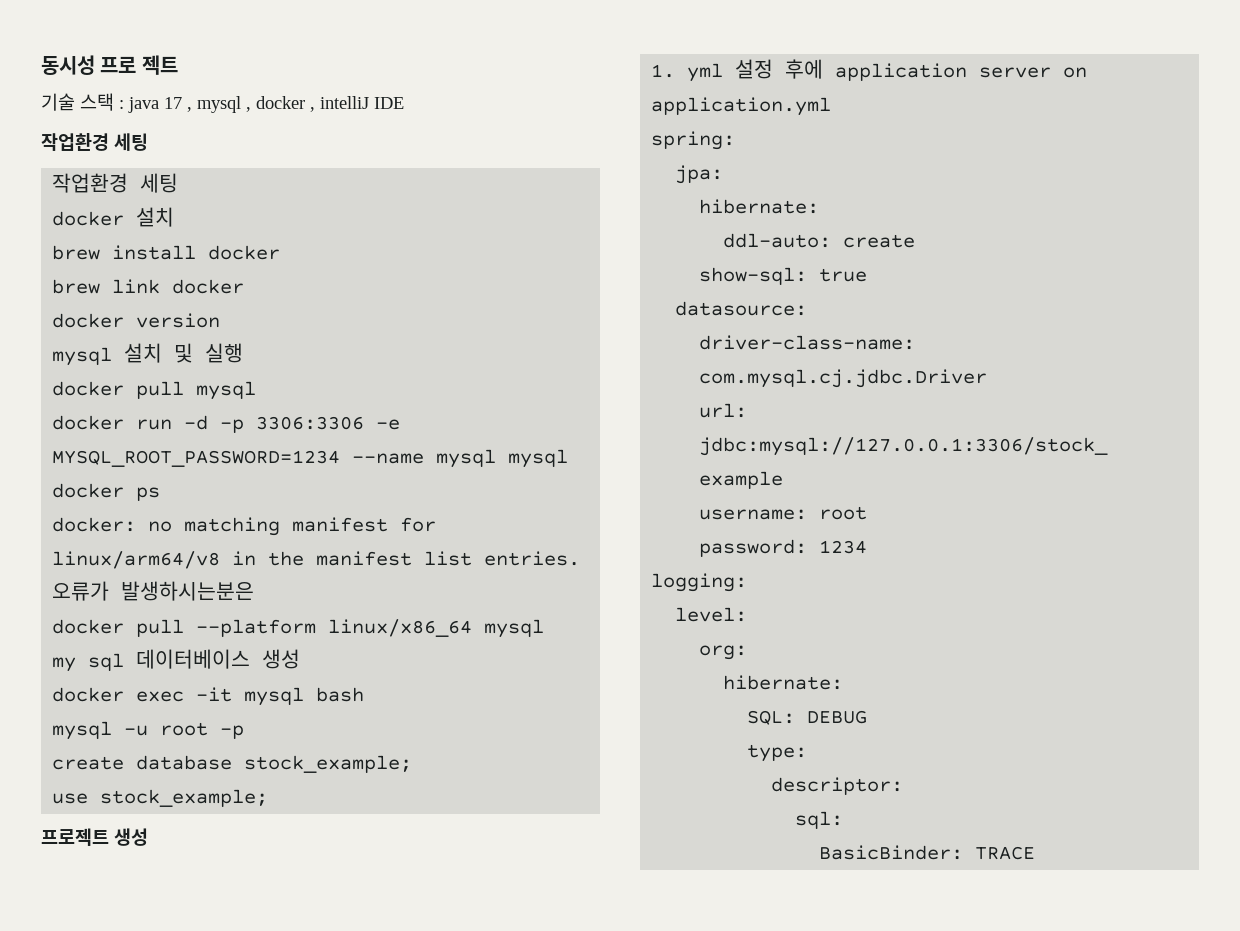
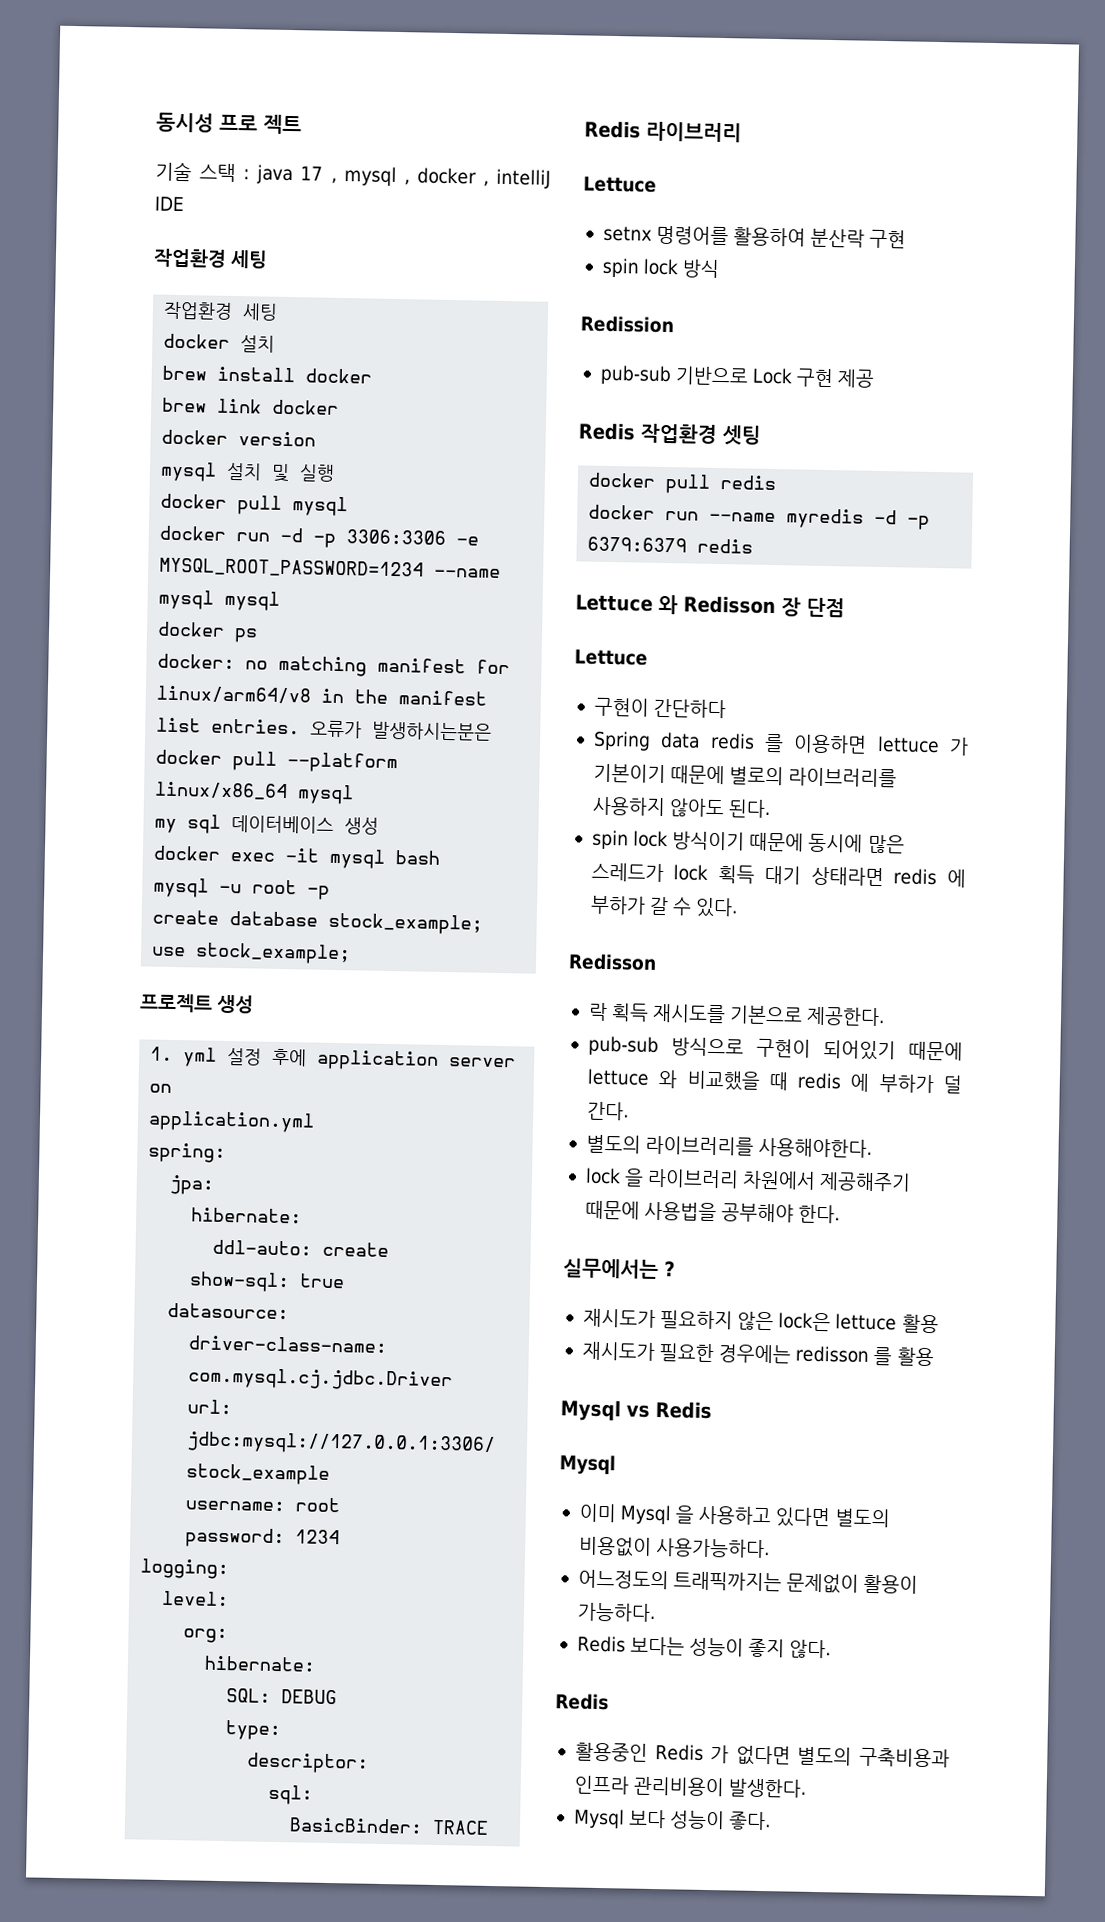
(1036, 853) none -> [584,120,742,143] [583,176,657,193] [602,225,907,249] [601,257,720,278] [580,315,674,334] [599,364,875,388] [578,422,761,446] [588,472,778,494] [588,504,931,530] [587,536,754,554] [575,594,845,618] [574,649,648,666] [593,697,727,719] [592,730,970,756] [592,763,898,788] [591,796,772,819] [591,829,905,854] [590,862,966,888] [589,895,739,918] [568,953,657,971] [587,1002,886,1027] [587,1035,963,1061] [586,1068,962,1094] [586,1101,629,1121] [585,1134,873,1158] [584,1167,912,1192] [584,1200,841,1224] [563,1258,675,1280] [582,1308,939,1334] [581,1341,934,1367] [560,1399,712,1422] [559,1454,616,1476] [578,1503,890,1528] [578,1536,771,1559] [577,1569,919,1594] [576,1602,656,1623] [576,1635,832,1659] [555,1693,609,1711] [574,1742,950,1768] [573,1775,807,1798] [572,1808,772,1831] // Redis 라이브러리 // Lettuce // setnx 명령어를 활용하여 분산락 구현 // spin lock 방식 // Redission // pub-sub 기반으로 Lock 구현 제공 // Redis 작업환경 셋팅 // docker pull redis // docker run --name myredis -d -p 6379:6379 redis // Lettuce 와 Redisson 장 단점 // Lettuce // 구현이 간단하다 // Spring data redis 를 이용하면 lettuce 가 기본이기 때문에 별로의 라이브러리를 사용하지 않아도 된다. // spin lock 방식이기 때문에 동시에 많은 스레드가 lock 획득 대기 상태라면 redis 에 부하가 갈 수 있다. // Redisson // 락 획득 재시도를 기본으로 제공한다. // pub-sub 방식으로 구현이 되어있기 때문에 lettuce 와 비교했을 때 redis 에 부하가 덜 간다. // 별도의 라이브러리를 사용해야한다. // lock 을 라이브러리 차원에서 제공해주기 때문에 사용법을 공부해야 한다. // 실무에서는 ? // 재시도가 필요하지 않은 lock은 lettuce 활용 // 재시도가 필요한 경우에는 redisson 를 활용 // Mysql vs Redis // Mysql // 이미 Mysql 을 사용하고 있다면 별도의 비용없이 사용가능하다. // 어느정도의 트래픽까지는 문제없이 활용이 가능하다. // Redis 보다는 성능이 좋지 않다. // Redis // 활용중인 Redis 가 없다면 별도의 구축비용과 인프라 관리비용이 발생한다. // Mysql 보다 성능이 좋다.

